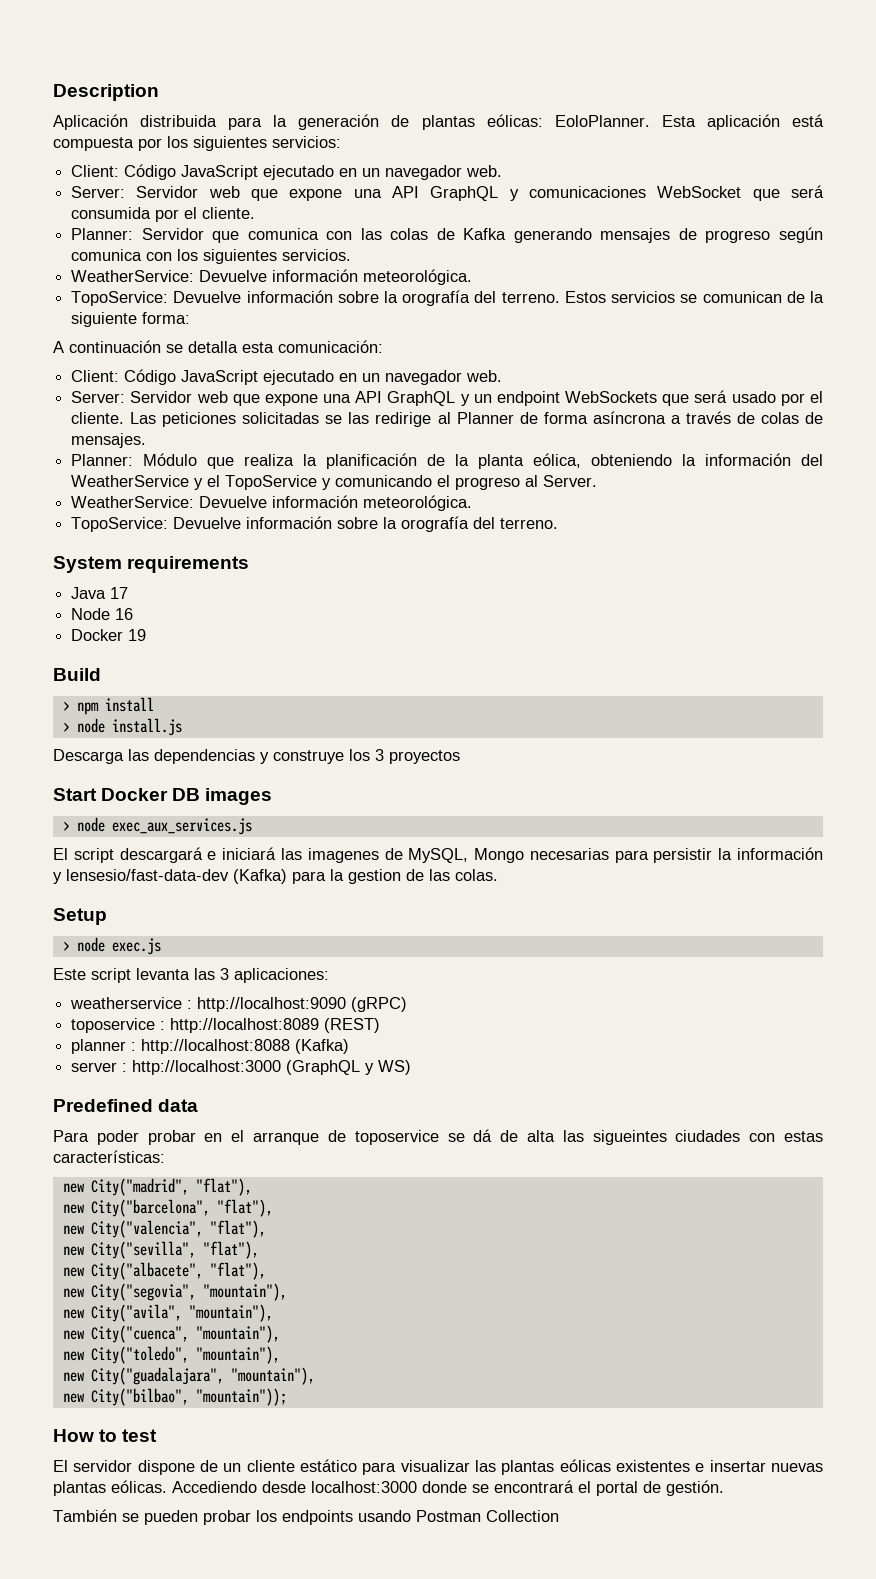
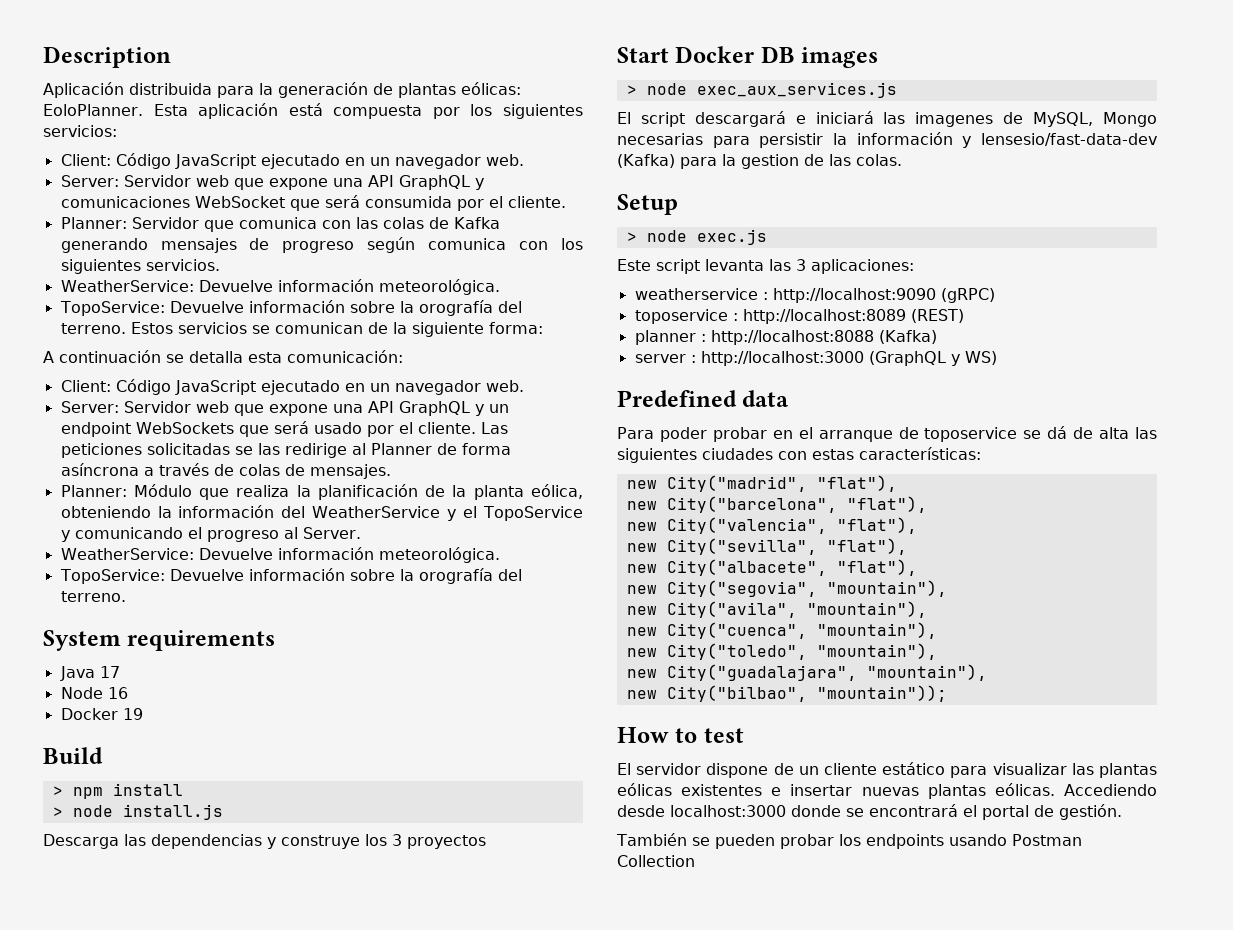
[592,1130,667,1145] sigueintes -> [617,448,697,463] siguientes

